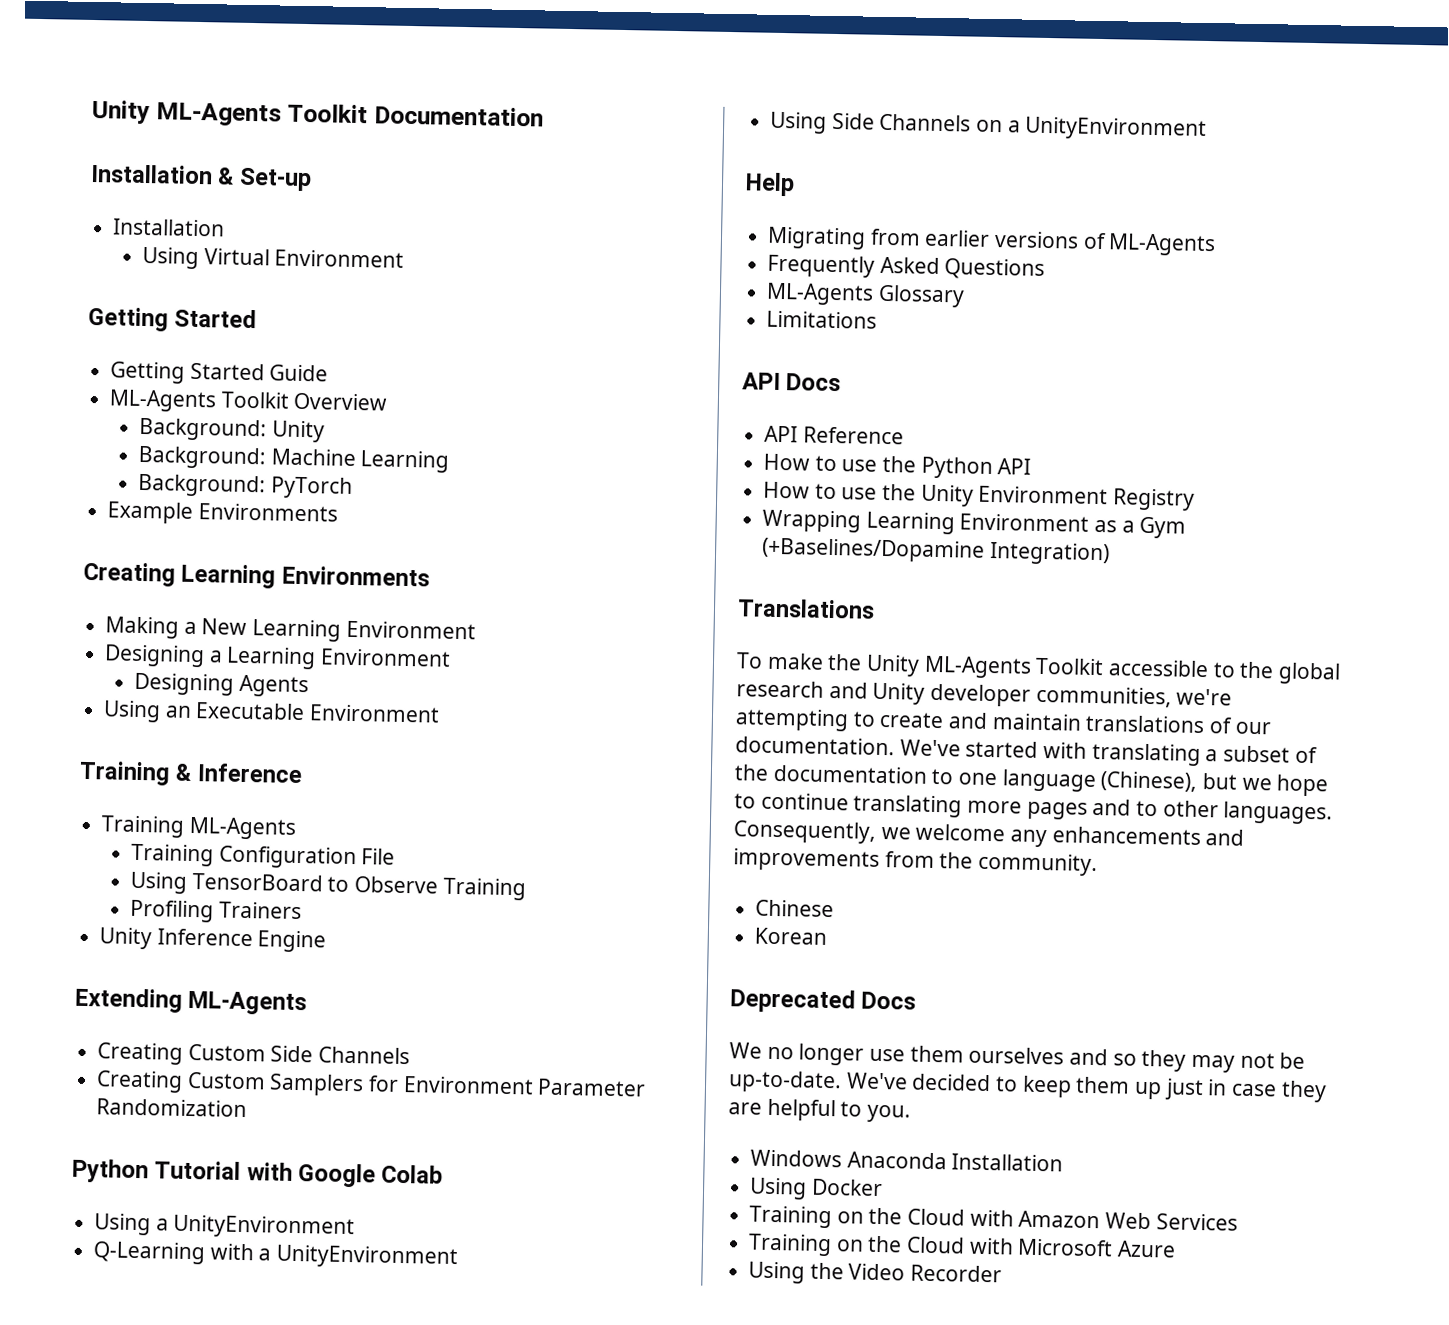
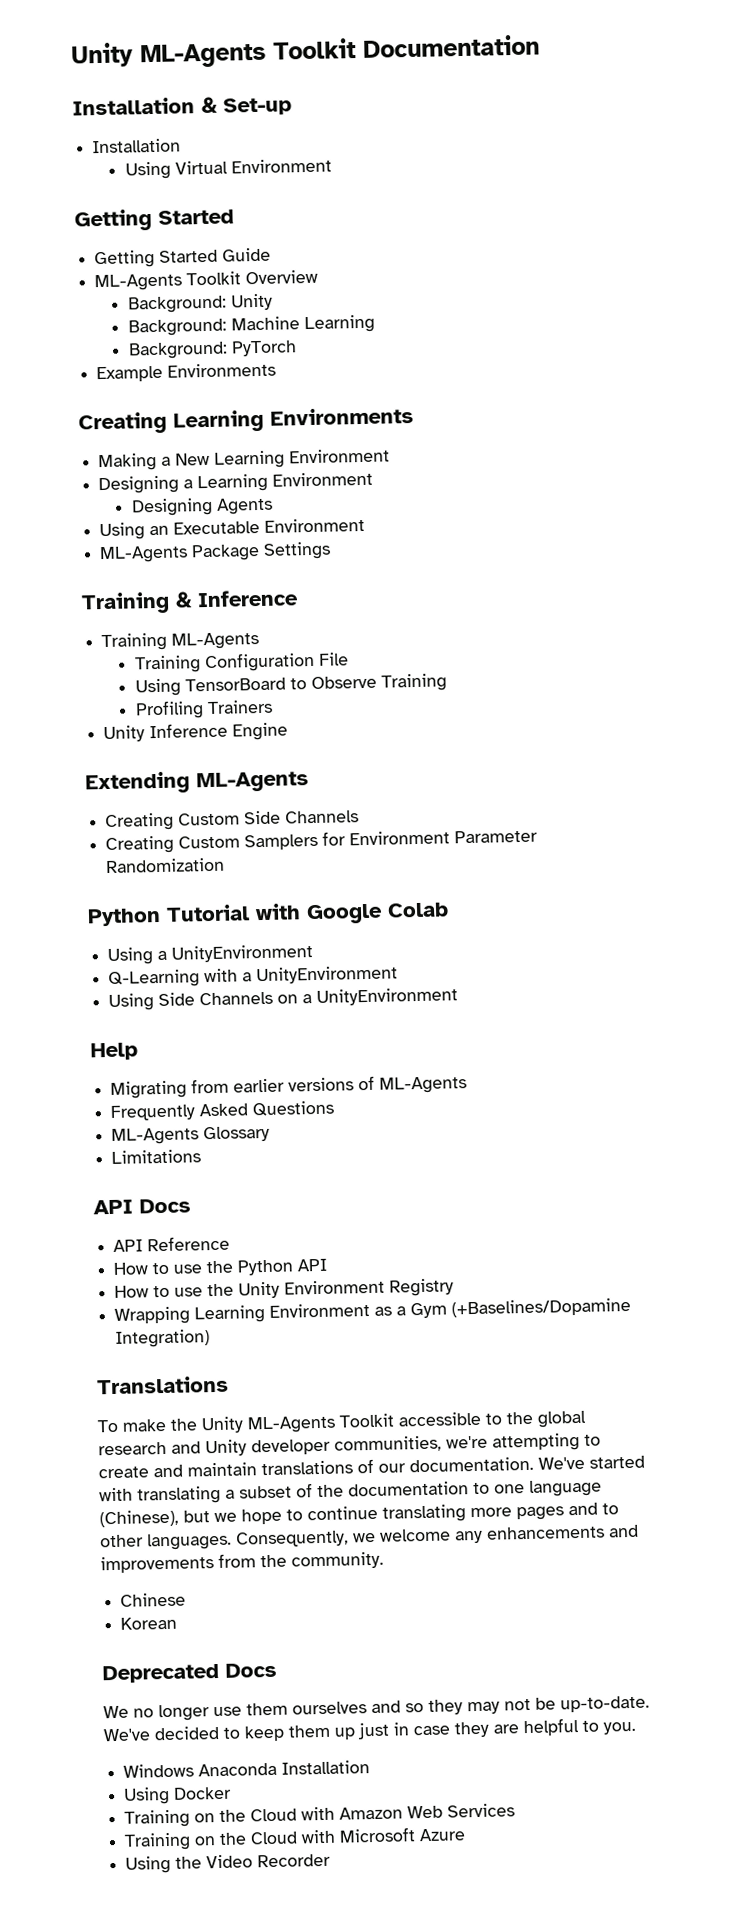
(441, 713) none -> [99,541,332,564] // ML-Agents Package Settings

